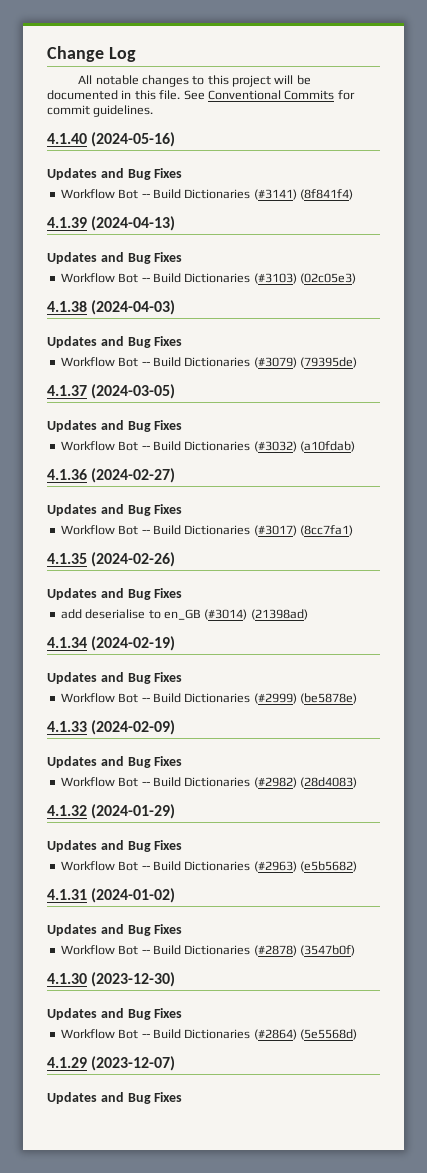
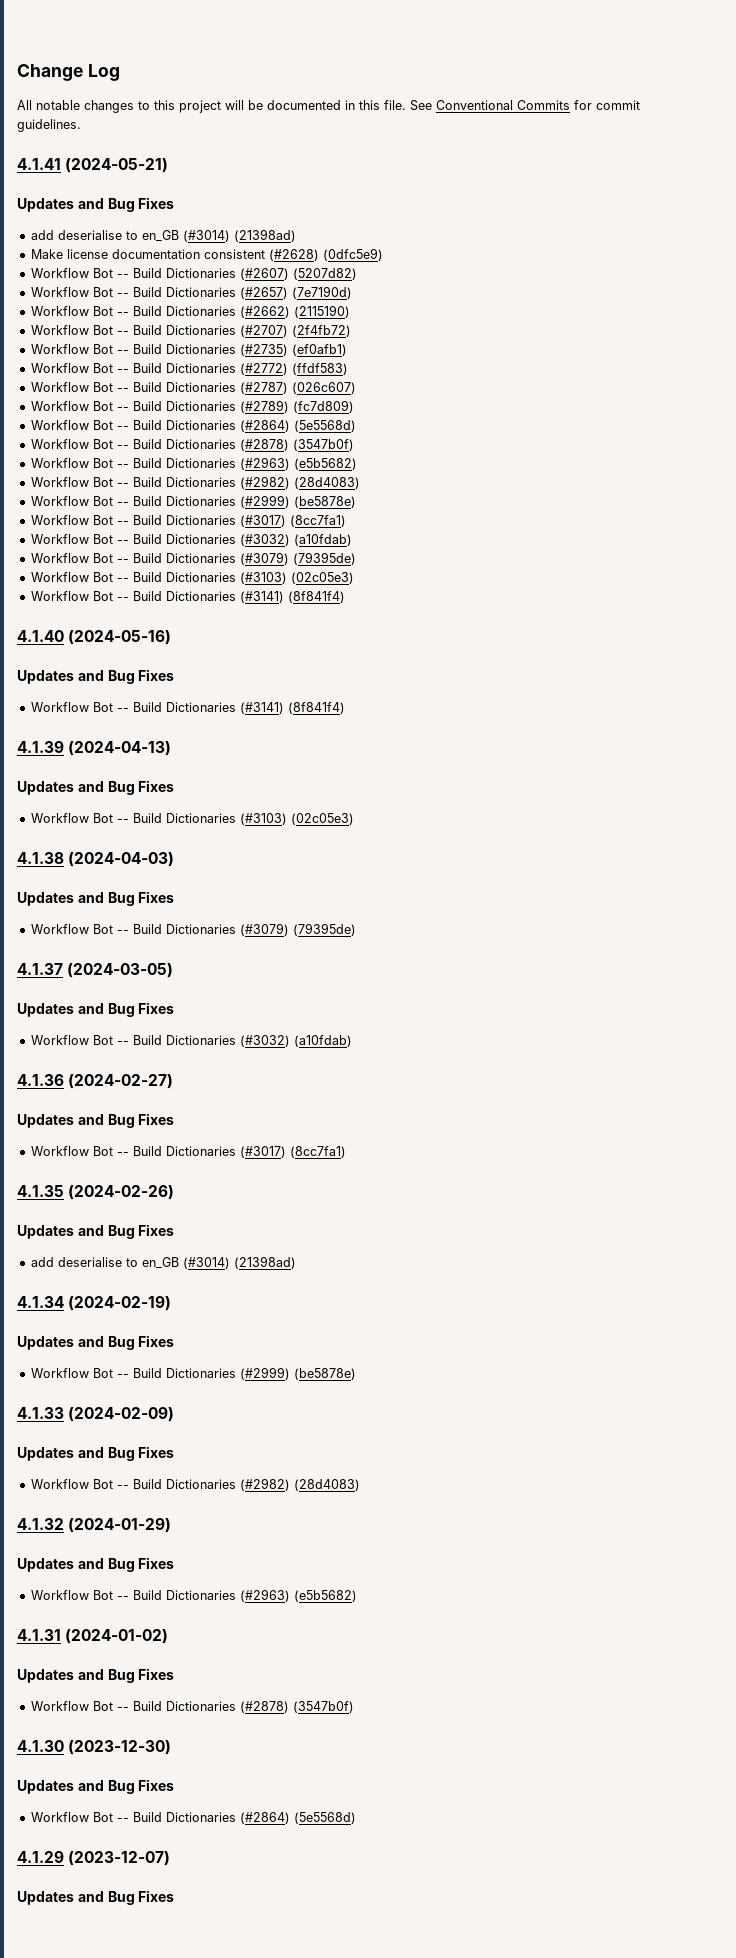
(154, 111) none -> [17,158,169,173] [17,197,175,212] [30,229,296,242] [30,248,383,261] [30,268,357,280] [30,286,352,299] [30,305,350,318] [30,325,351,337] [30,344,347,356] [30,363,348,375] [30,382,356,394] [30,400,354,413] [30,420,356,432] [30,439,354,451] [30,457,357,470] [30,476,360,489] [30,495,356,508] [30,515,346,527] [30,534,352,546] [30,552,356,565] [30,572,354,584] [30,591,345,603] // 4.1.41 (2024-05-21) // Updates and Bug Fixes // add deserialise to en_GB (#3014) (21398ad) // Make license documentation consistent (#2628) (0dfc5e9) // Workflow Bot -- Build Dictionaries (#2607) (5207d82) // Workflow Bot -- Build Dictionaries (#2657) (7e7190d) // Workflow Bot -- Build Dictionaries (#2662) (2115190) // Workflow Bot -- Build Dictionaries (#2707) (2f4fb72) // Workflow Bot -- Build Dictionaries (#2735) (ef0afb1) // Workflow Bot -- Build Dictionaries (#2772) (ffdf583) // Workflow Bot -- Build Dictionaries (#2787) (026c607) // Workflow Bot -- Build Dictionaries (#2789) (fc7d809) // Workflow Bot -- Build Dictionaries (#2864) (5e5568d) // Workflow Bot -- Build Dictionaries (#2878) (3547b0f) // Workflow Bot -- Build Dictionaries (#2963) (e5b5682) // Workflow Bot -- Build Dictionaries (#2982) (28d4083) // Workflow Bot -- Build Dictionaries (#2999) (be5878e) // Workflow Bot -- Build Dictionaries (#3017) (8cc7fa1) // Workflow Bot -- Build Dictionaries (#3032) (a10fdab) // Workflow Bot -- Build Dictionaries (#3079) (79395de) // Workflow Bot -- Build Dictionaries (#3103) (02c05e3) // Workflow Bot -- Build Dictionaries (#3141) (8f841f4)

